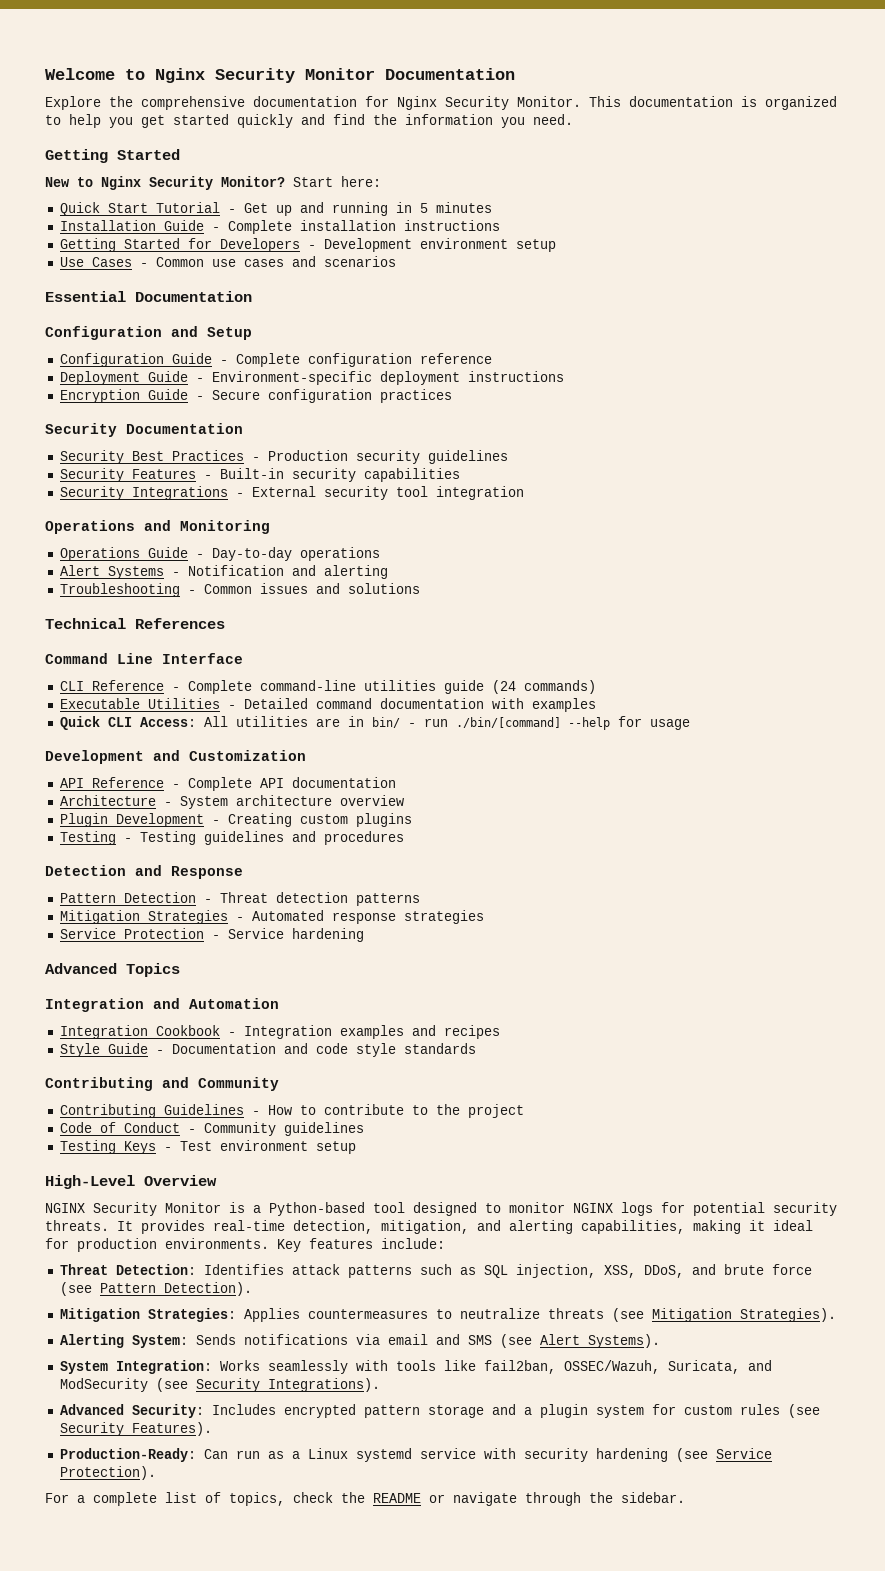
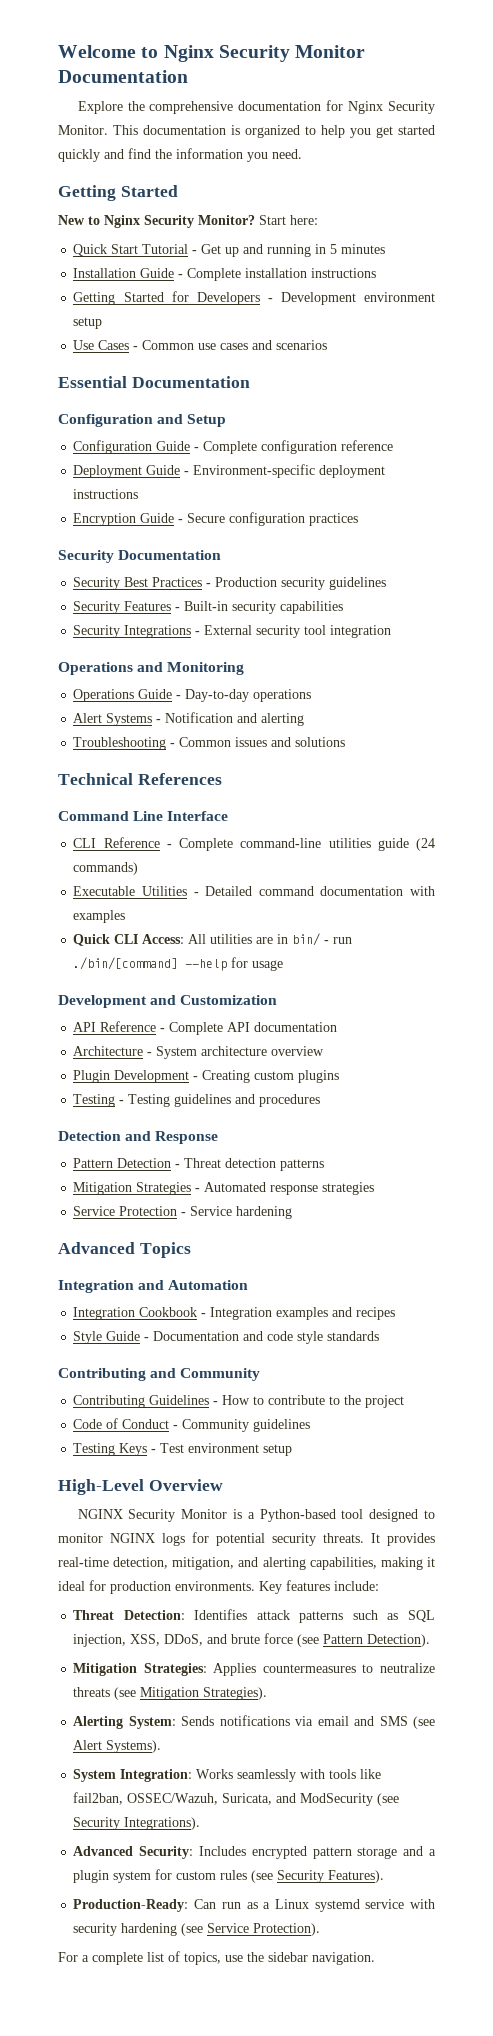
[293,1492,685,1506] check the README or navigate through the sidebar. -> [225,1952,375,1965] use the sidebar navigation.

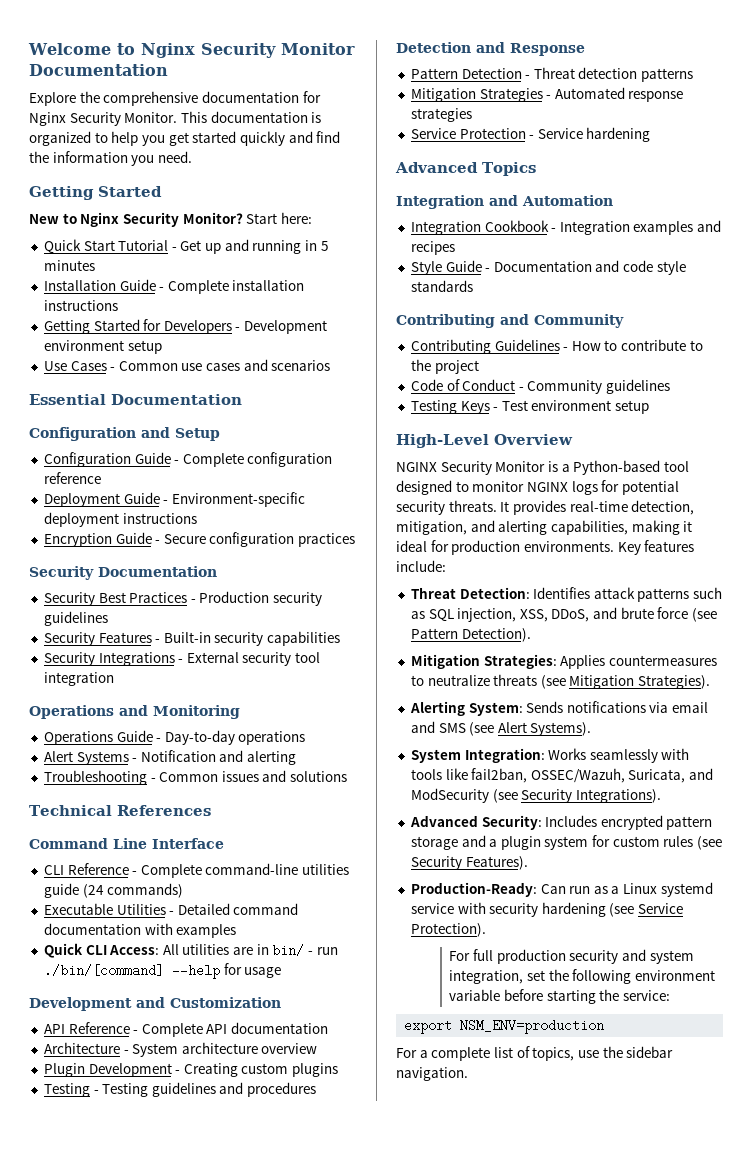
(321, 1929) none -> [449,949,694,964] [449,969,715,984] [449,989,670,1004] [404,1019,605,1034] // For full production security and system integration, set the following environment variable before starting the service: // export NSM_ENV=production

